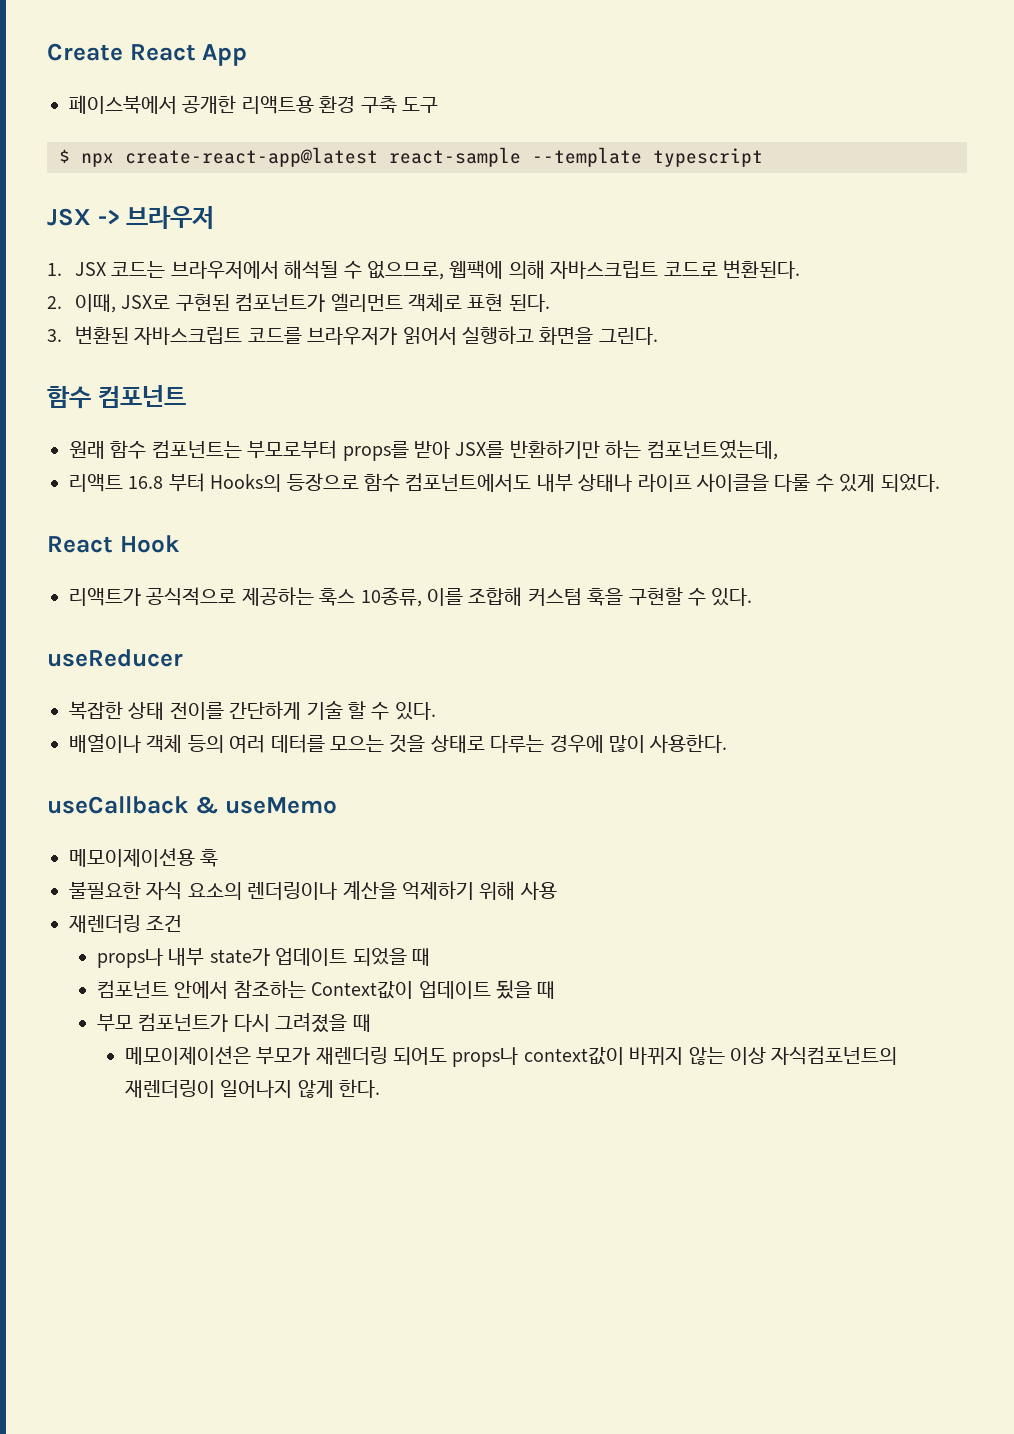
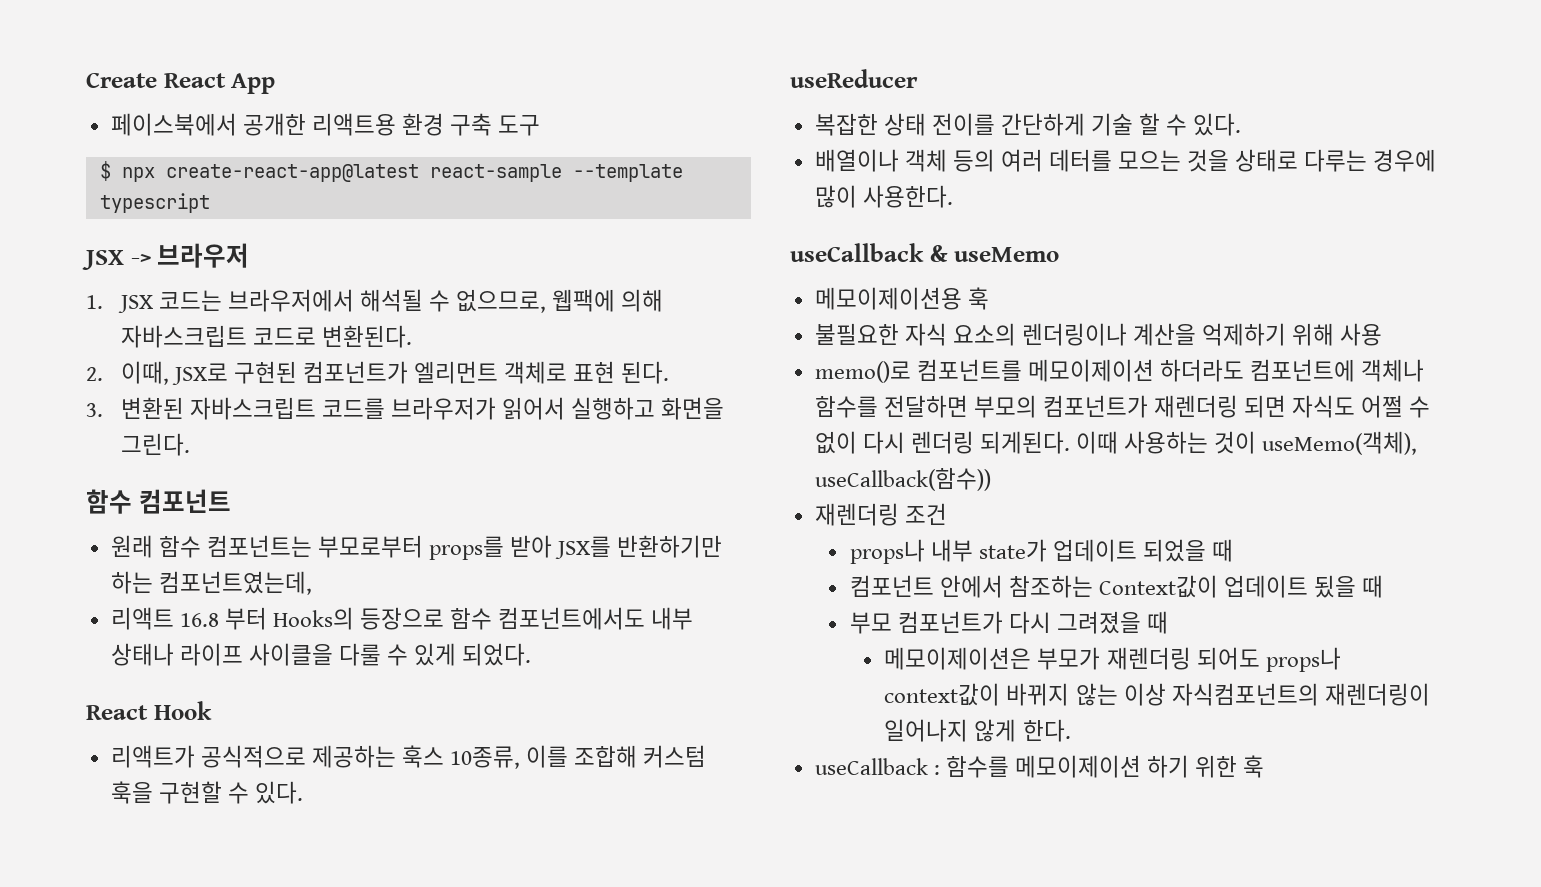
(557, 890) none -> [814,359,1425,383] [814,395,1431,418] [814,431,1418,455] [814,467,991,491] // memo()로 컴포넌트를 메모이제이션 하더라도 컴포넌트에 객체나 함수를 전달하면 부모의 컴포넌트가 재렌더링 되면 자식도 어쩔 수 없이 다시 렌더링 되게된다. 이때 사용하는 것이 useMemo(객체), useCallback(함수))
(381, 1088) none -> [814,755,1265,778] // useCallback : 함수를 메모이제이션 하기 위한 훅

